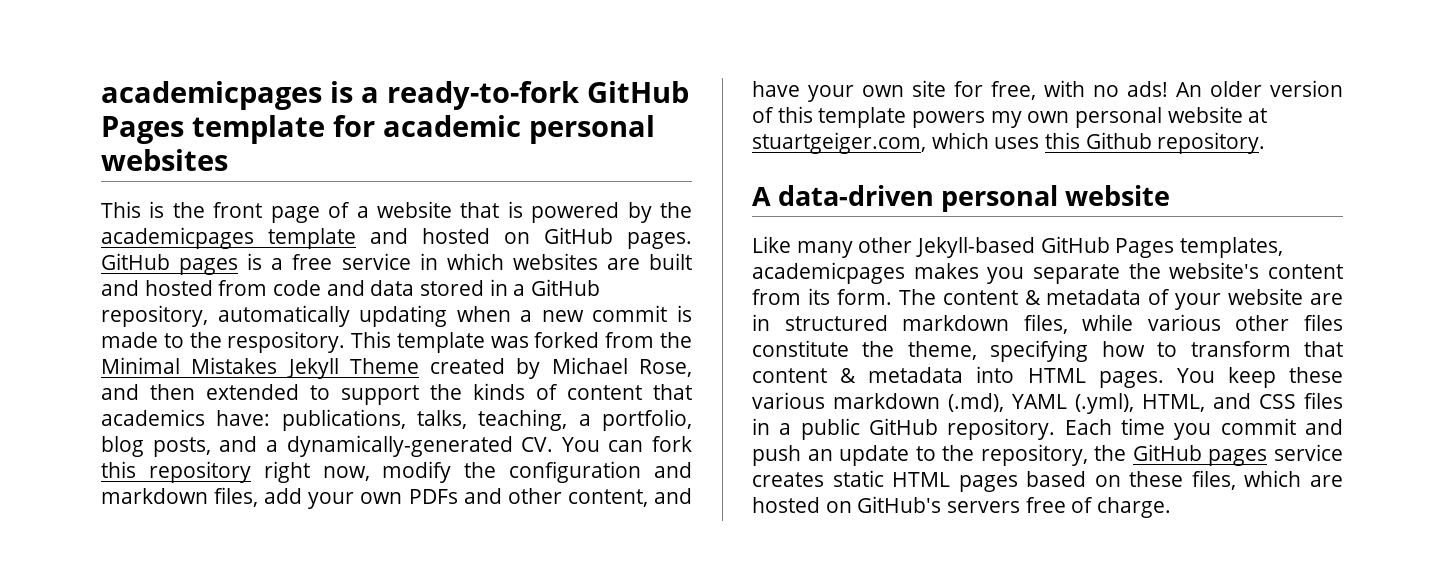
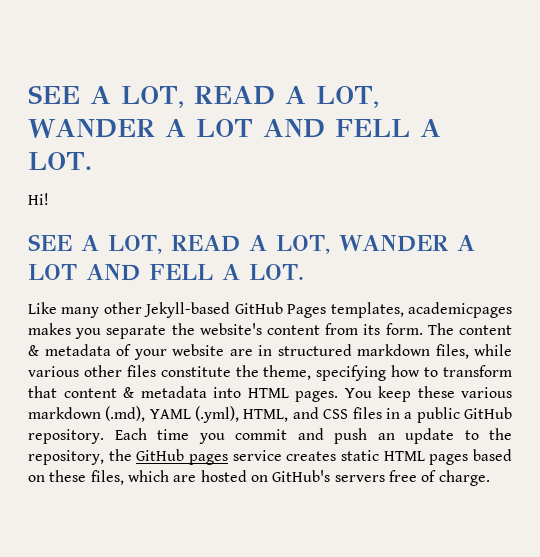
[101,81,689,110] [101,115,655,144] [101,149,228,171] [101,201,692,223] [101,227,692,249] [101,253,693,275] [101,279,601,296] [101,305,692,327] [101,331,693,353] [101,357,692,379] [101,383,692,405] [101,409,692,431] [101,435,692,457] [101,461,692,483] [101,487,692,509] [752,80,1343,102] [752,106,1268,128] [752,132,1266,154] [752,185,1171,212] academicpages is a ready-to-fork GitHub Pages template for academic personal websites // This is the front page of a website that is powered by the academicpages template and hosted on GitHub pages. GitHub pages is a free service in which websites are built and hosted from code and data stored in a GitHub repository, automatically updating when a new commit is made to the respository. This template was forked from the Minimal Mistakes Jekyll Theme created by Michael Rose, and then extended to support the kinds of content that academics have: publications, talks, teaching, a portfolio, blog posts, and a dynamically-generated CV. You can fork this repository right now, modify the configuration and markdown files, add your own PDFs and other content, and have your own site for free, with no ads! An older version of this template powers my own personal website at stuartgeiger.com, which uses this Github repository. // A data-driven personal website -> [28,85,379,108] [28,119,441,138] [28,152,92,170] [28,193,49,205] [28,234,475,254] [28,264,304,281] SEE A LOT, READ A LOT, WANDER A LOT AND FELL A LOT. // Hi! // SEE A LOT, READ A LOT, WANDER A LOT AND FELL A LOT.

